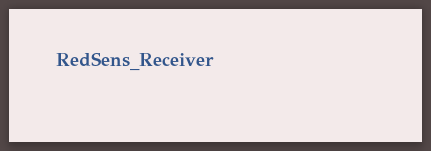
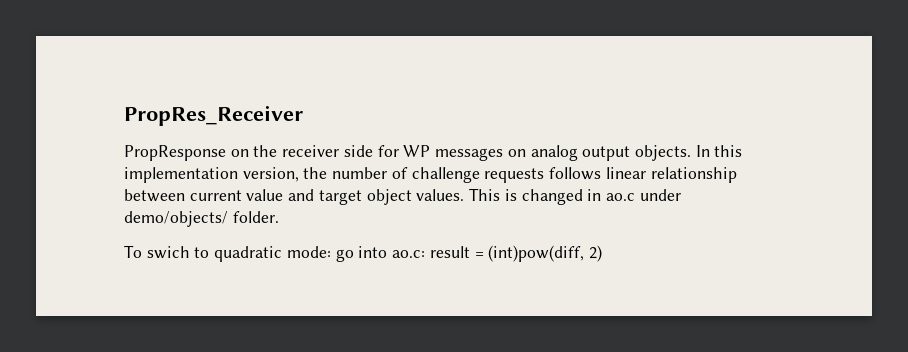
[56,52,214,71] RedSens_Receiver -> [124,105,303,126] [124,145,743,161] [124,167,737,183] [124,188,681,205] [124,211,279,227] [124,245,602,262] PropRes_Receiver // PropResponse on the receiver side for WP messages on analog output objects. In this implementation version, the number of challenge requests follows linear relationship between current value and target object values. This is changed in ao.c under demo/objects/ folder. // To swich to quadratic mode: go into ao.c: result = (int)pow(diff, 2)

